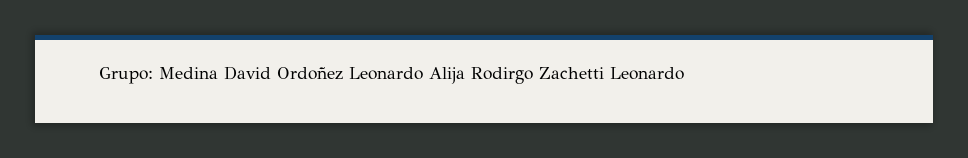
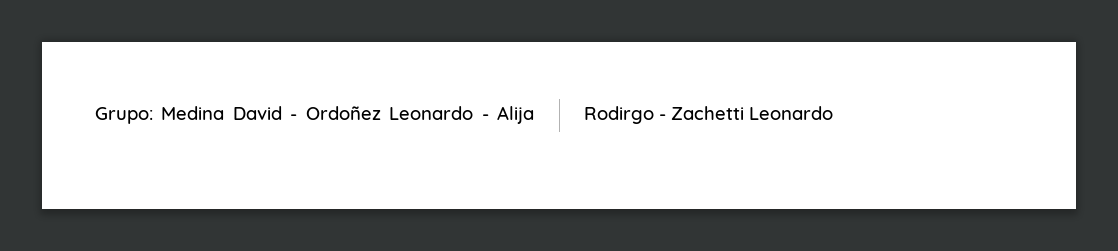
(271, 73) none -> [290,114,298,120] -
(423, 73) none -> [481,114,489,120] -
(533, 75) none -> [659,114,666,120] -

